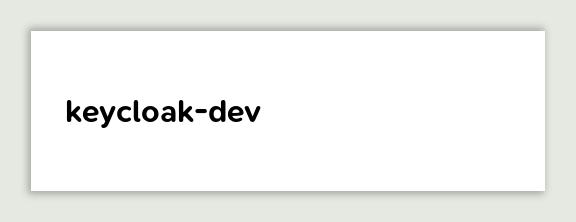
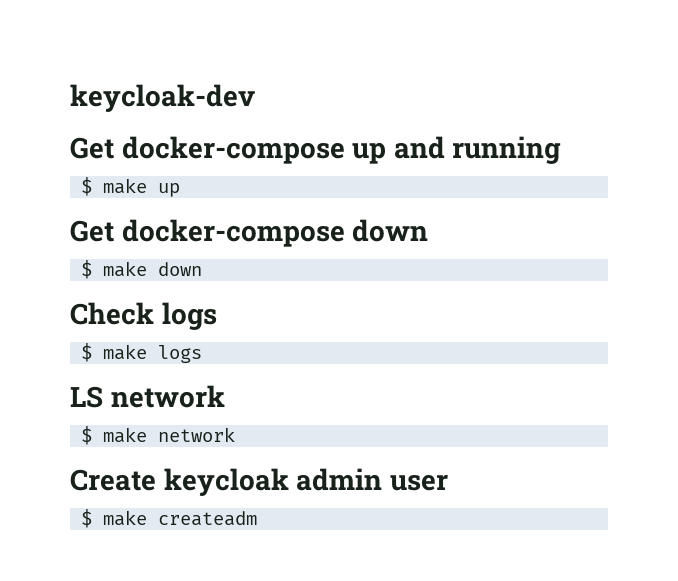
(261, 114) none -> [70,136,562,164] [80,177,180,197] [70,219,429,247] [80,260,202,279] [70,302,217,330] [80,343,202,363] [70,385,225,408] [80,426,235,445] [70,468,448,496] [80,509,257,528] // Get docker-compose up and running // $ make up // Get docker-compose down // $ make down // Check logs // $ make logs // LS network // $ make network // Create keycloak admin user // $ make createadm

